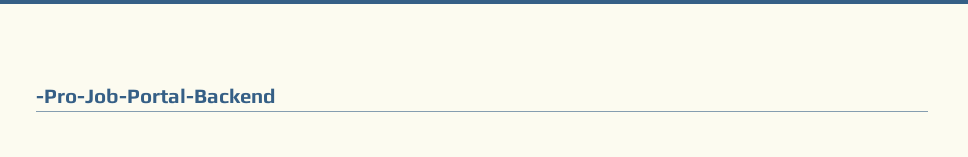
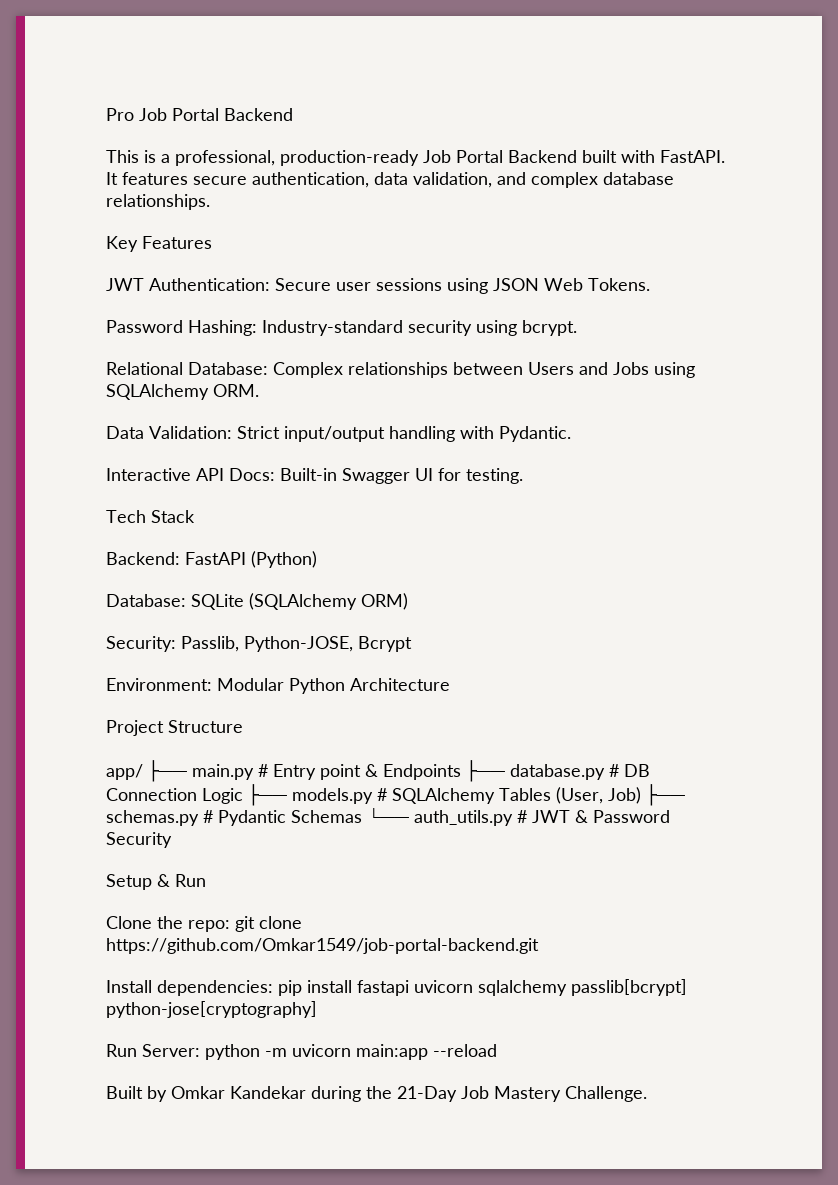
[36,88,275,104] -Pro-Job-Portal-Backend -> [106,108,293,121] [106,150,725,166] [106,172,674,188] [106,194,210,210] [106,236,212,252] [106,278,650,294] [106,320,577,336] [106,362,695,378] [106,384,259,400] [106,426,571,442] [106,468,523,484] [106,510,195,523] [106,551,317,568] [106,593,408,610] [106,636,412,652] [106,678,450,694] [106,720,243,736] [106,760,650,782] [106,784,685,806] [106,808,670,826] [106,832,172,848] [106,874,206,890] [106,916,302,932] [106,938,539,954] [106,979,687,996] [106,1001,317,1018] [106,1044,497,1060] [106,1086,647,1102] Pro Job Portal Backend // This is a professional, production-ready Job Portal Backend built with FastAPI. It features secure authentication, data validation, and complex database relationships. // Key Features // JWT Authentication: Secure user sessions using JSON Web Tokens. // Password Hashing: Industry-standard security using bcrypt. // Relational Database: Complex relationships between Users and Jobs using SQLAlchemy ORM. // Data Validation: Strict input/output handling with Pydantic. // Interactive API Docs: Built-in Swagger UI for testing. // Tech Stack // Backend: FastAPI (Python) // Database: SQLite (SQLAlchemy ORM) // Security: Passlib, Python-JOSE, Bcrypt // Environment: Modular Python Architecture // Project Structure // app/ ├── main.py # Entry point & Endpoints ├── database.py # DB Connection Logic ├── models.py # SQLAlchemy Tables (User, Job) ├── schemas.py # Pydantic Schemas └── auth_utils.py # JWT & Password Security // Setup & Run // Clone the repo: git clone https://github.com/Omkar1549/job-portal-backend.git // Install dependencies: pip install fastapi uvicorn sqlalchemy passlib[bcrypt] python-jose[cryptography] // Run Server: python -m uvicorn main:app --reload // Built by Omkar Kandekar during the 21-Day Job Mastery Challenge.

